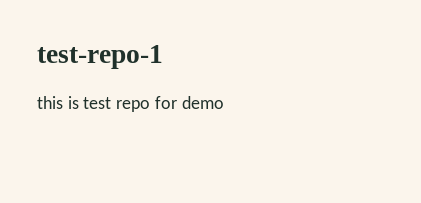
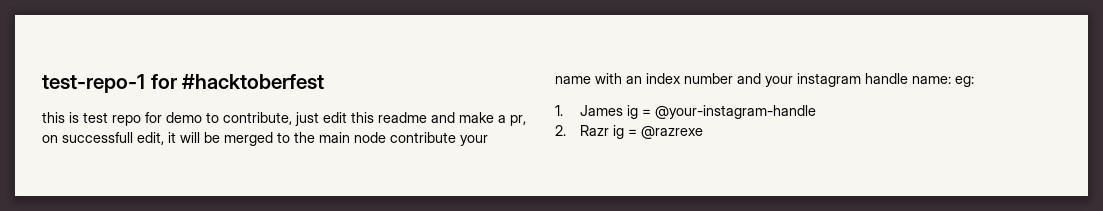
(163, 57) none -> [150,74,325,89] for #hacktoberfest
(224, 102) none -> [206,112,526,126] [42,132,488,146] [555,73,974,87] [555,105,816,119] [555,125,703,139] to contribute, just edit this readme and make a pr, on successfull edit, it will be merged to the main node contribute your name with an index number and your instagram handle name: eg: // 1. James ig = @your-instagram-handle // 2. Razr ig = @razrexe

